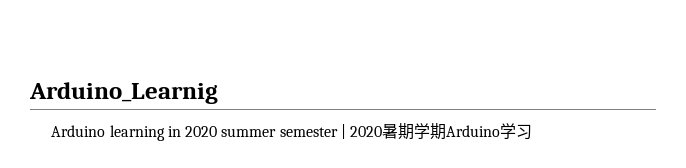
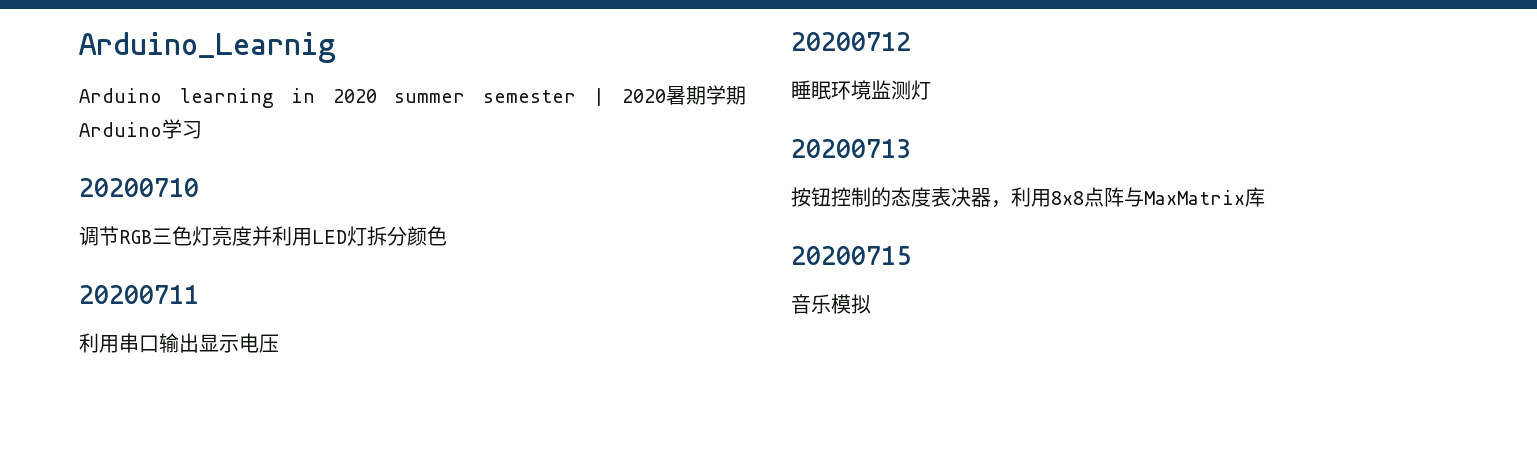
(533, 132) none -> [79,178,199,197] [79,226,447,246] [79,285,199,304] [79,333,279,353] [791,32,911,51] [791,80,931,100] [791,139,911,158] [791,187,1265,208] [791,246,911,265] [791,294,871,314] // 20200710 // 调节RGB三色灯亮度并利用LED灯拆分颜色 // 20200711 // 利用串口输出显示电压 // 20200712 // 睡眠环境监测灯 // 20200713 // 按钮控制的态度表决器，利用8x8点阵与MaxMatrix库 // 20200715 // 音乐模拟

